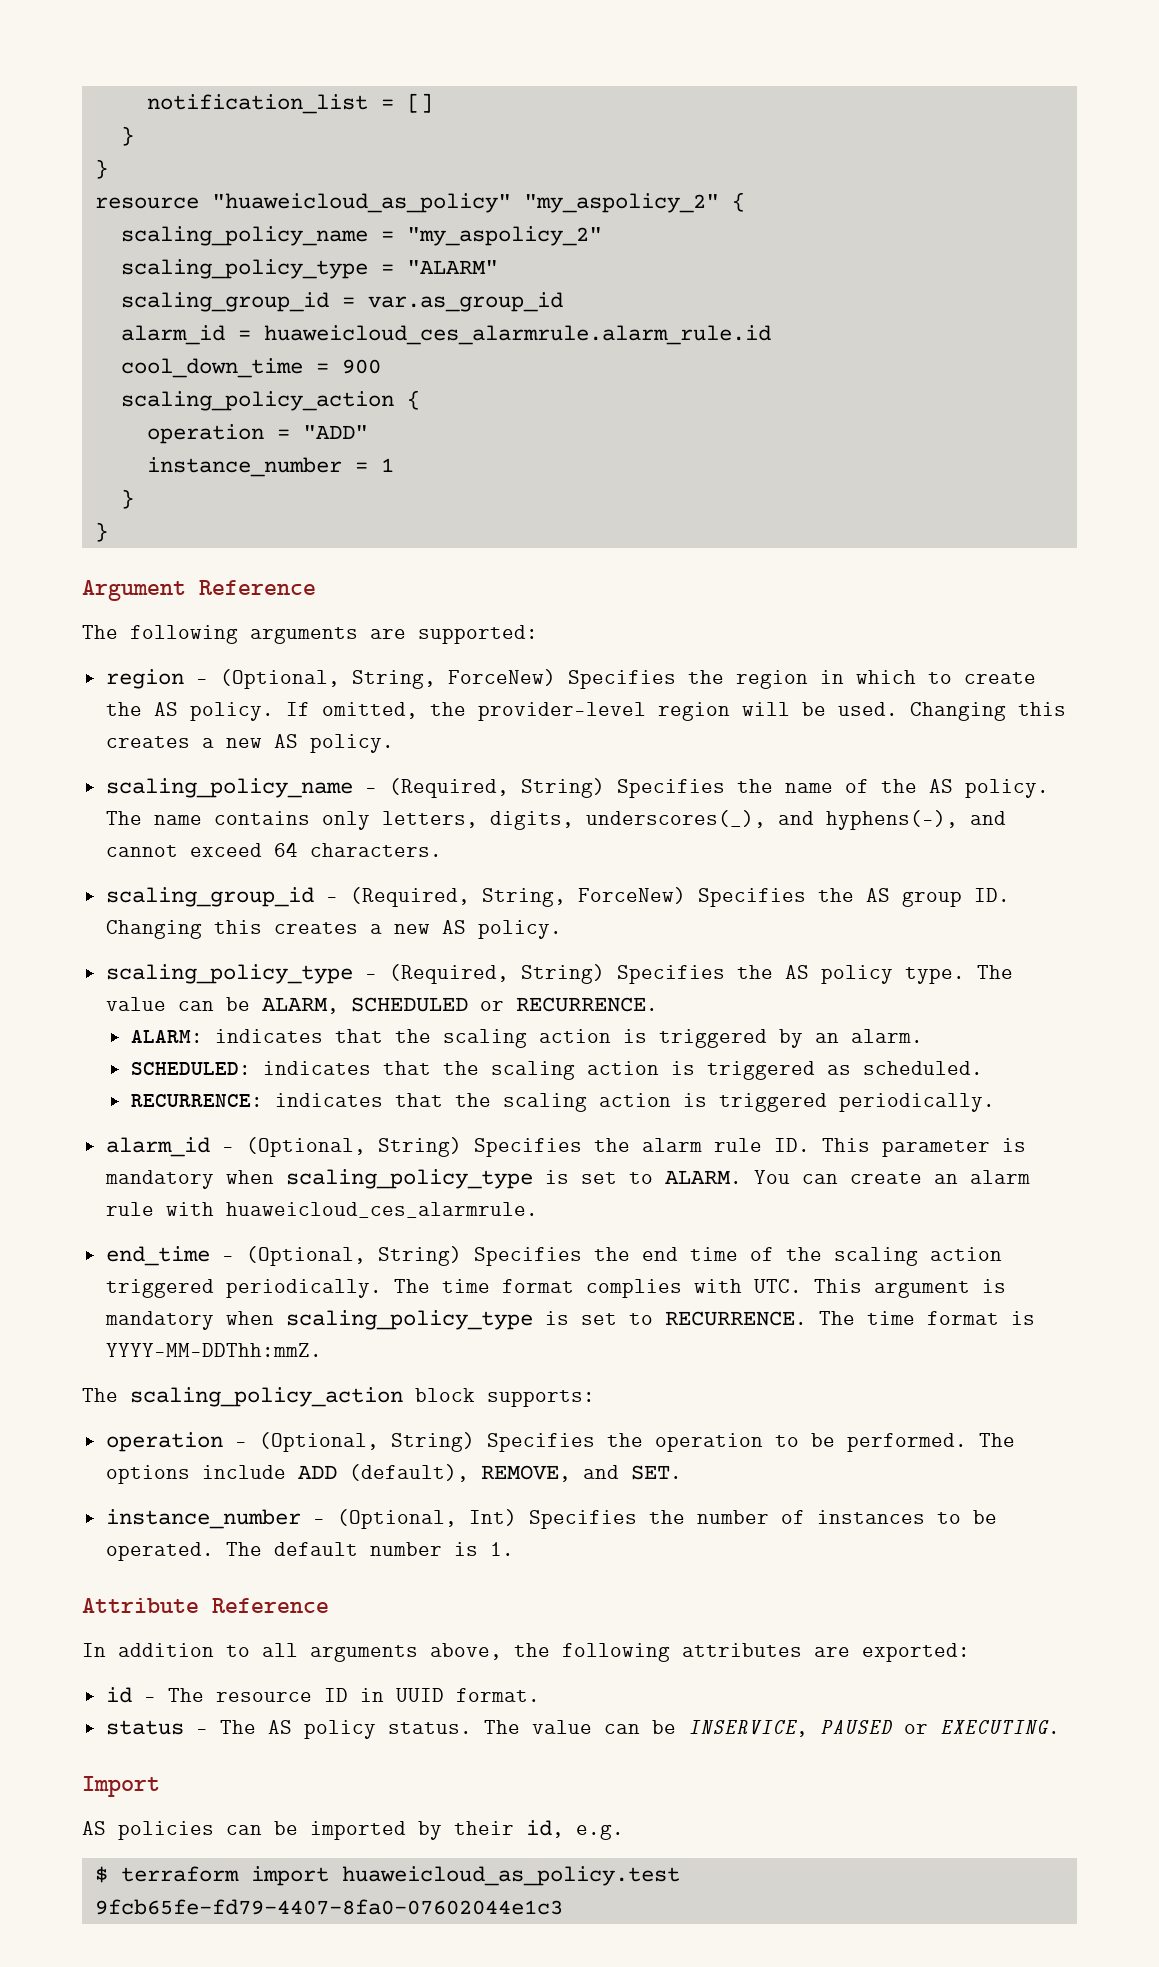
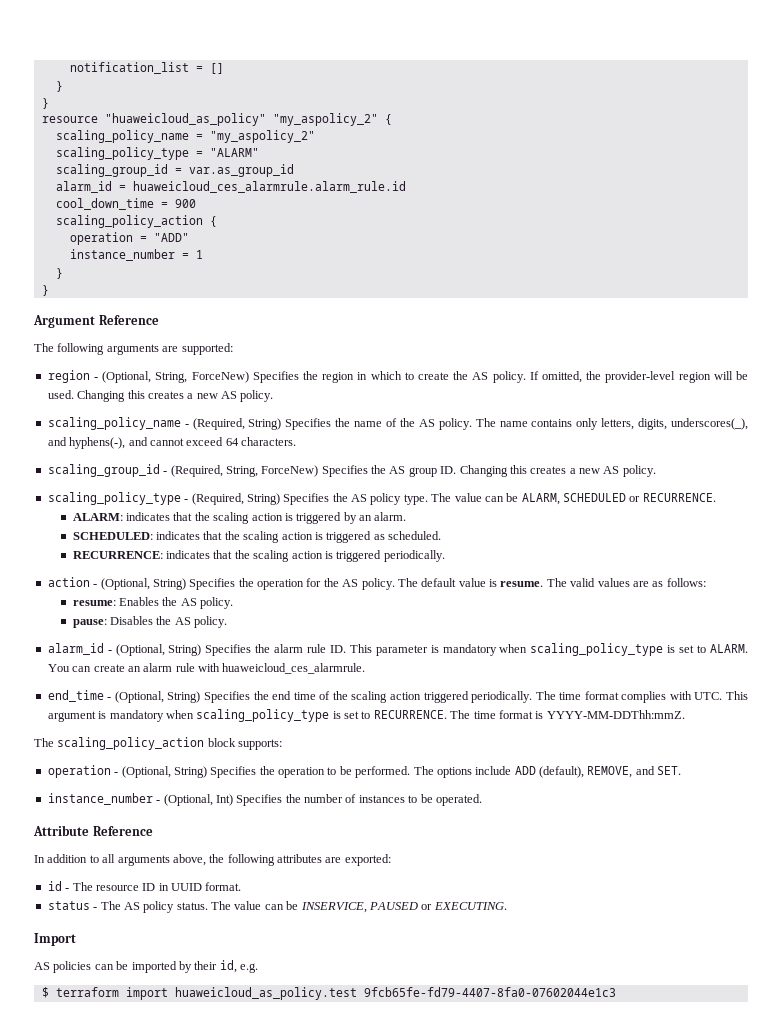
(995, 1102) none -> [47,577,706,590] [72,597,234,609] [72,616,228,628] // action - (Optional, String) Specifies the operation for the AS policy. The default value is resume. The valid values are as follows: // resume: Enables the AS policy. // pause: Disables the AS policy.
[225,1542,514,1556] The default number is 1. -> (482, 800) none

